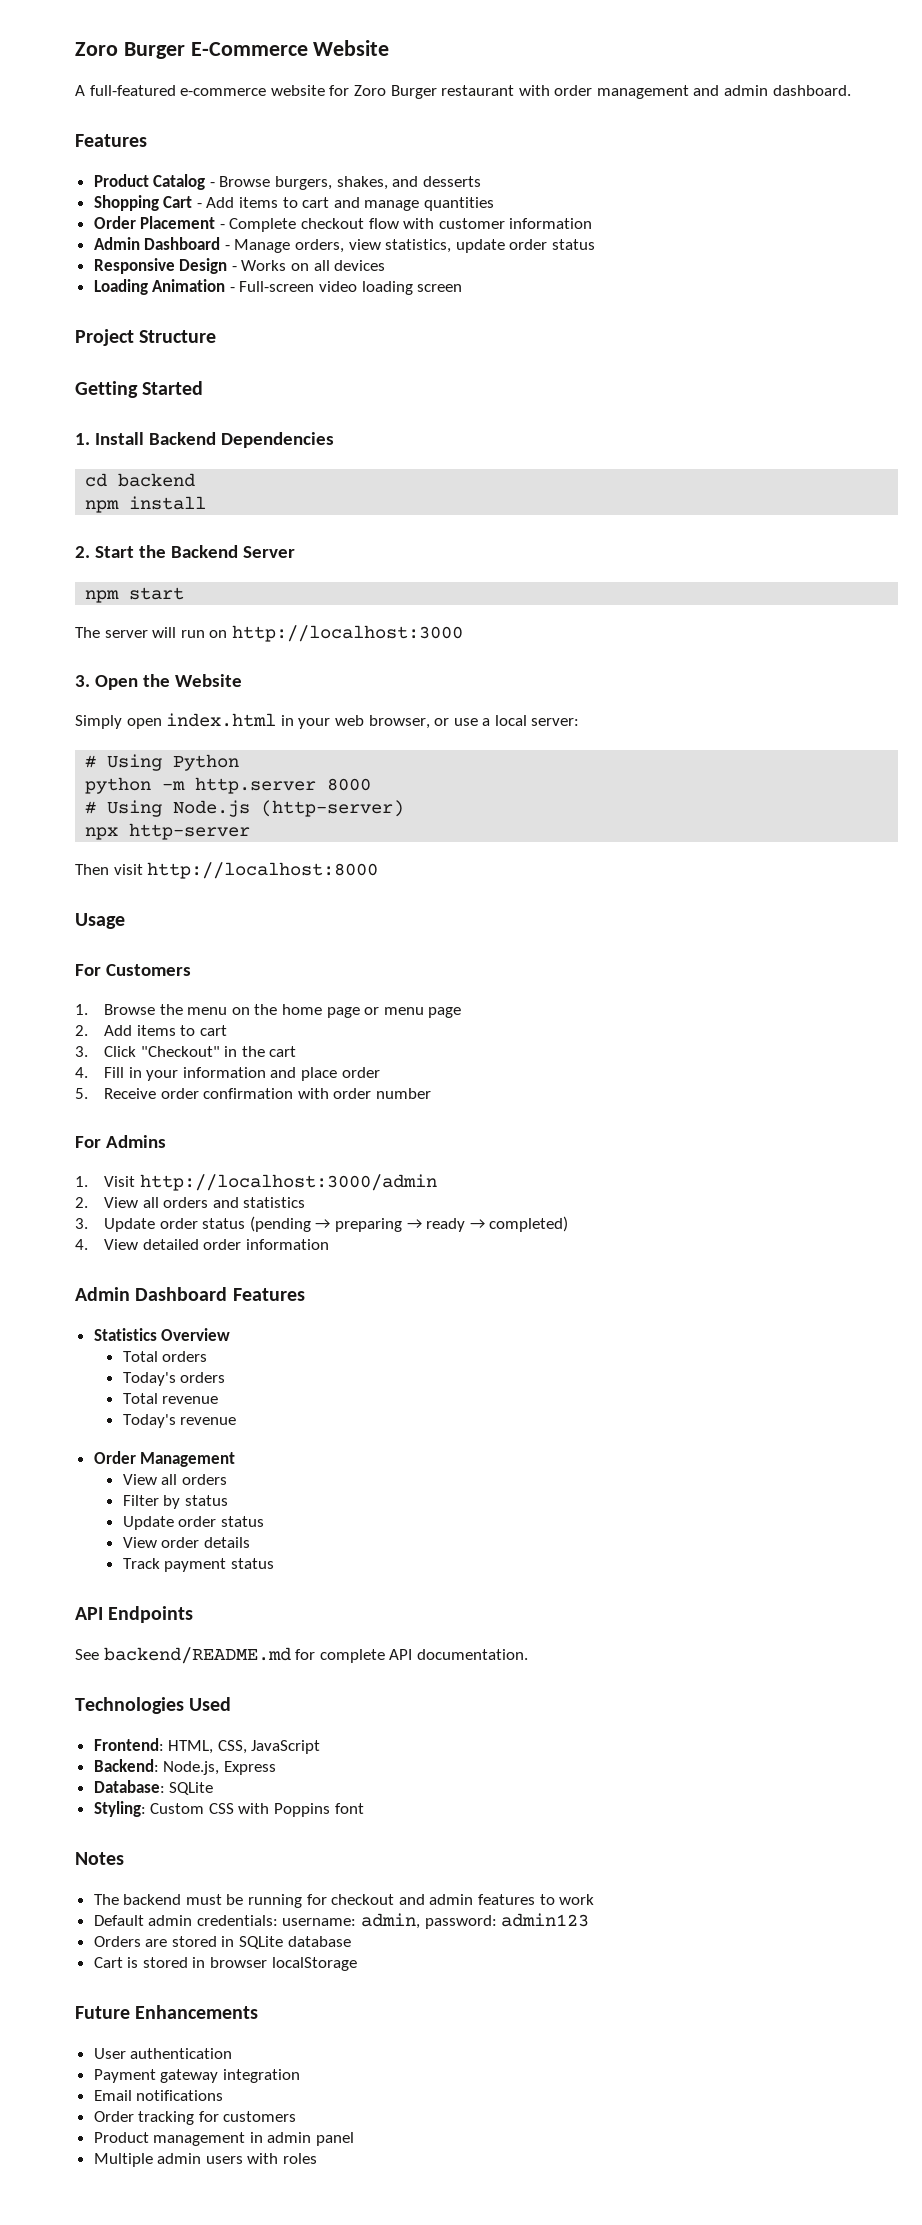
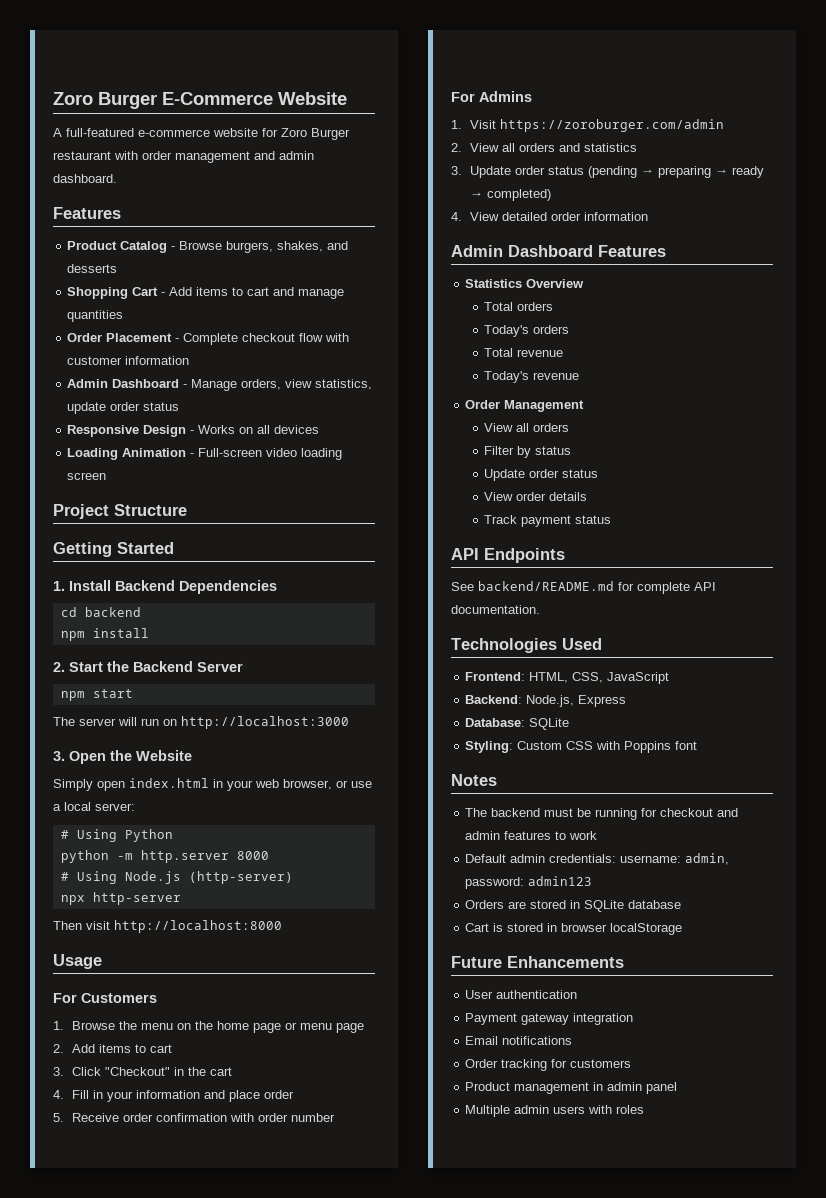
[139,1174,437,1191] http://localhost:3000/admin -> [500,119,725,132] https://zoroburger.com/admin

